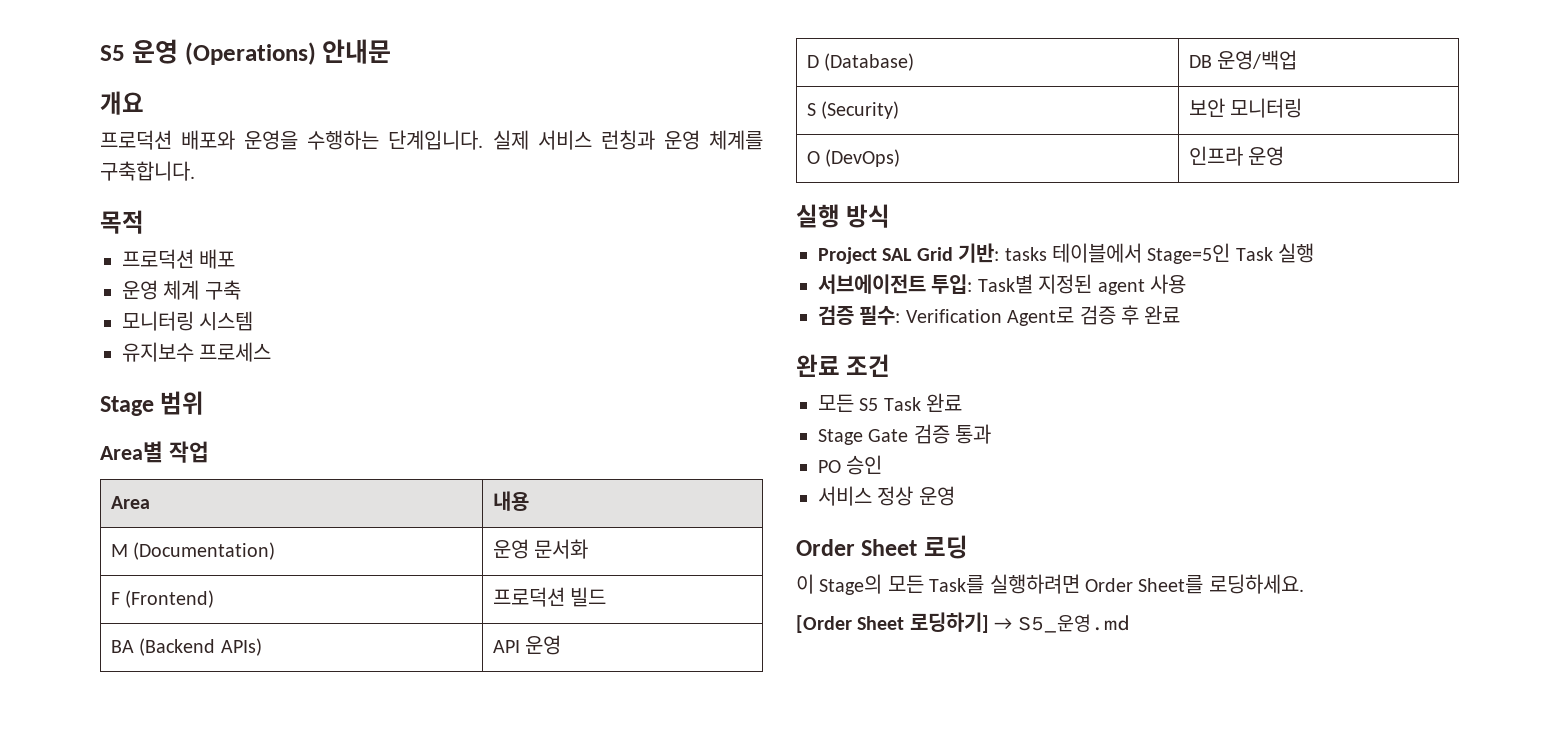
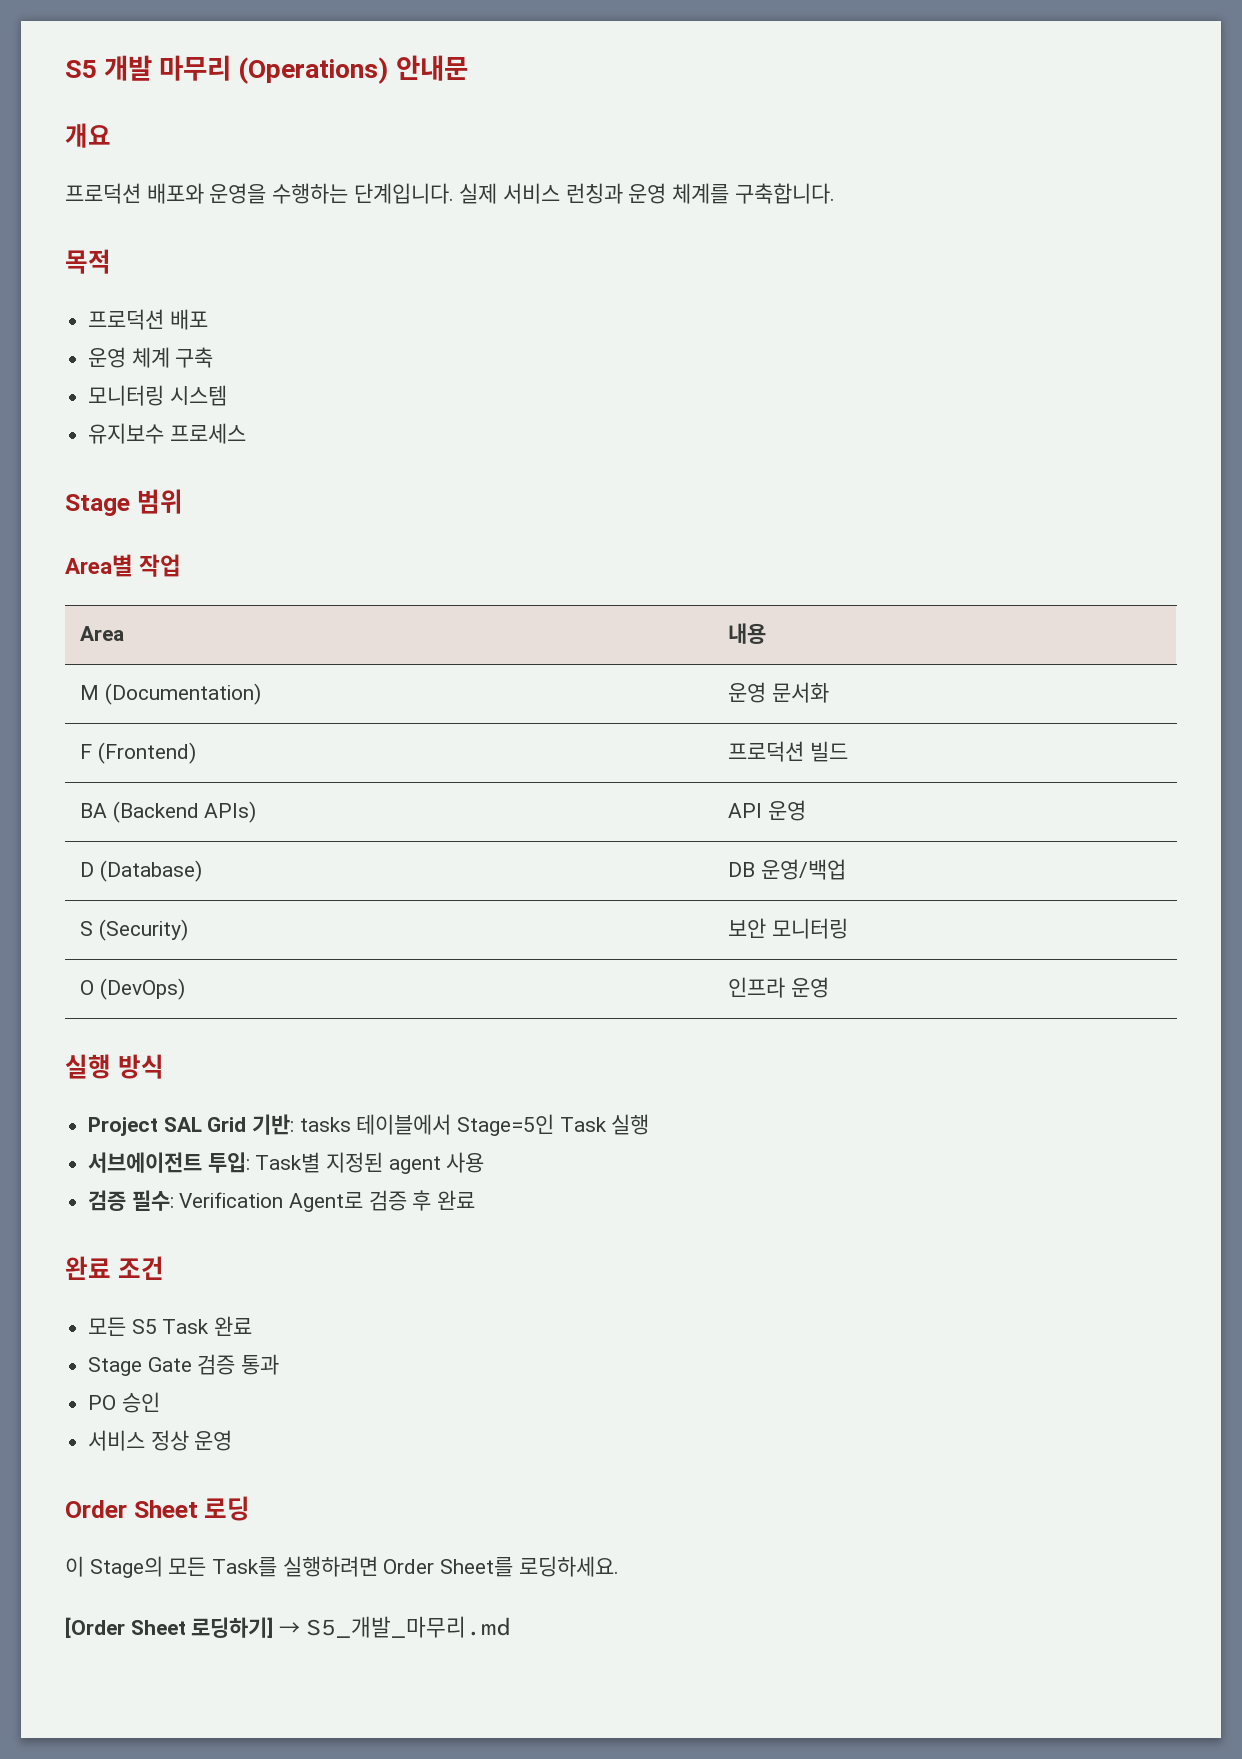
[100,39,178,64] S5 운영 -> [65,55,232,81] S5 개발 마무리
[1017,614,1130,633] S5_운영.md -> [305,1616,511,1638] S5_개발_마무리.md

